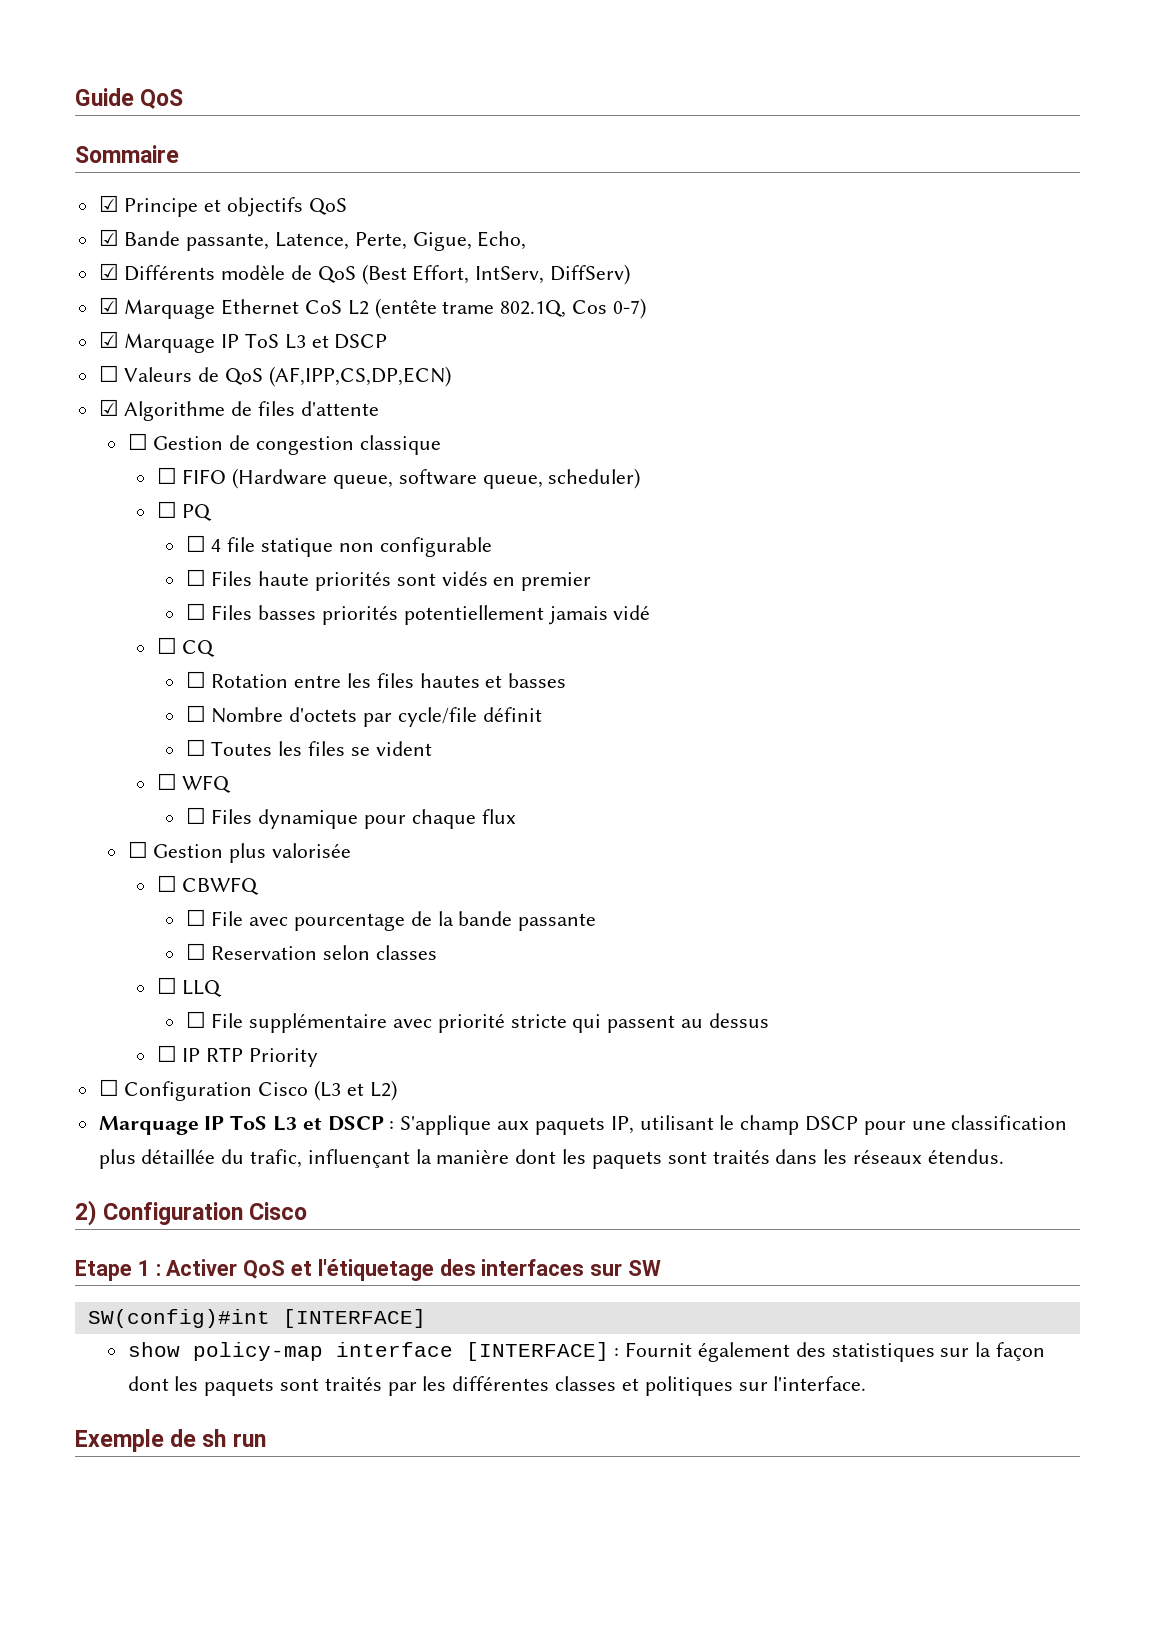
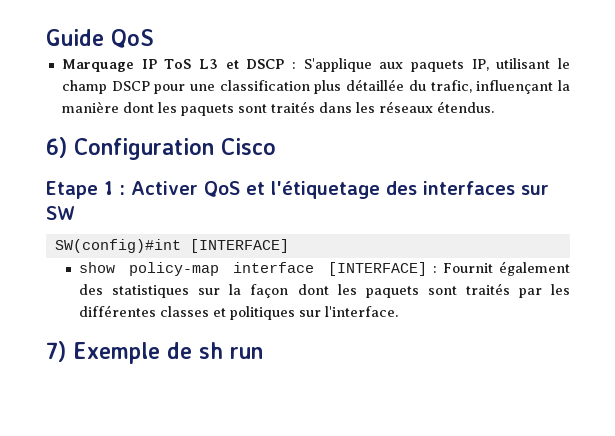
[75,145,179,163] [98,195,347,217] [98,229,527,251] [98,263,631,285] [98,297,646,319] [98,331,388,353] [98,365,451,387] [98,399,379,421] [127,433,441,455] [156,467,641,489] [156,501,213,521] [185,535,492,557] [185,569,592,591] [185,603,651,625] [156,637,216,657] [185,671,567,688] [185,705,542,727] [185,739,432,756] [156,773,232,793] [185,807,516,829] [127,841,352,863] [156,875,260,895] [185,909,597,931] [185,943,438,960] [156,977,223,997] [185,1011,769,1033] [156,1045,319,1067] [98,1079,397,1101] // Sommaire // ☑ Principe et objectifs QoS // ☑ Bande passante, Latence, Perte, Gigue, Echo, // ☑ Différents modèle de QoS (Best Effort, IntServ, DiffServ) // ☑ Marquage Ethernet CoS L2 (entête trame 802.1Q, Cos 0-7) // ☑ Marquage IP ToS L3 et DSCP // ☐ Valeurs de QoS (AF,IPP,CS,DP,ECN) // ☑ Algorithme de files d'attente // ☐ Gestion de congestion classique // ☐ FIFO (Hardware queue, software queue, scheduler) // ☐ PQ // ☐ 4 file statique non configurable // ☐ Files haute priorités sont vidés en premier // ☐ Files basses priorités potentiellement jamais vidé // ☐ CQ // ☐ Rotation entre les files hautes et basses // ☐ Nombre d'octets par cycle/file définit // ☐ Toutes les files se vident // ☐ WFQ // ☐ Files dynamique pour chaque flux // ☐ Gestion plus valorisée // ☐ CBWFQ // ☐ File avec pourcentage de la bande passante // ☐ Reservation selon classes // ☐ LLQ // ☐ File supplémentaire avec priorité stricte qui passent au dessus // ☐ IP RTP Priority // ☐ Configuration Cisco (L3 et L2) -> (154, 38) none
[75,1200,97,1226] 2) -> [46,137,67,158] 6)
(867, 1383) none -> [46,341,66,362] 7)

